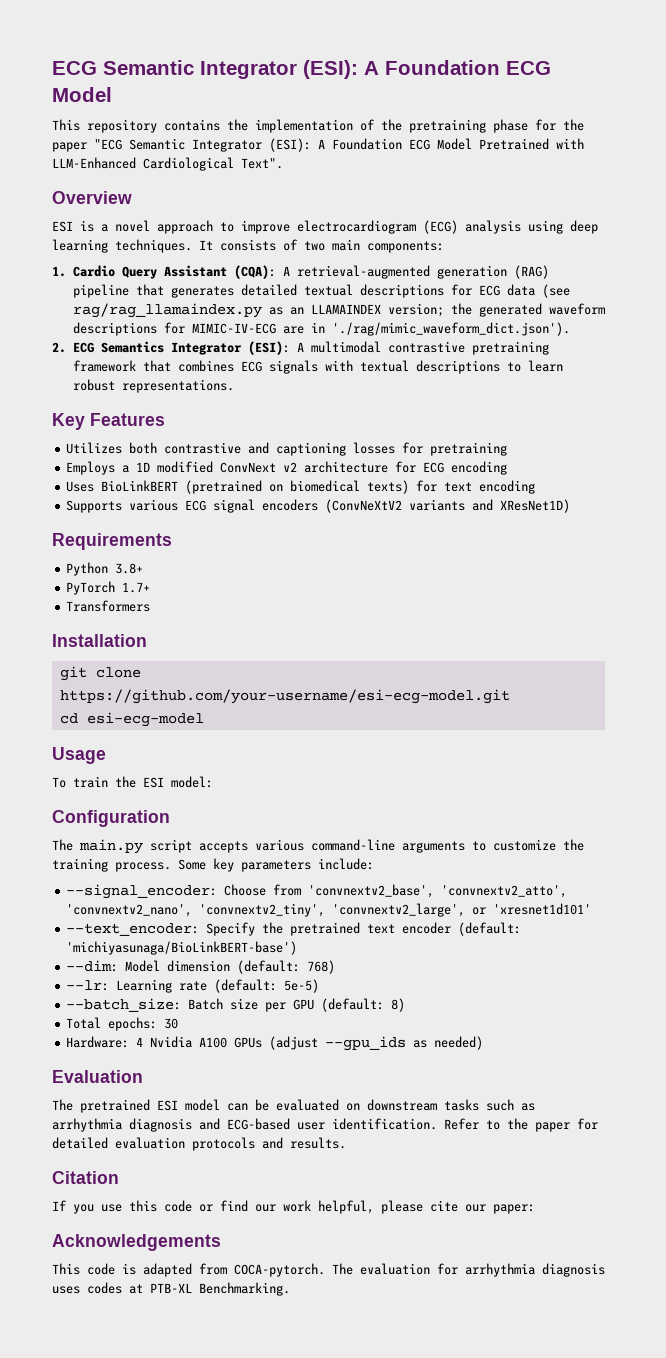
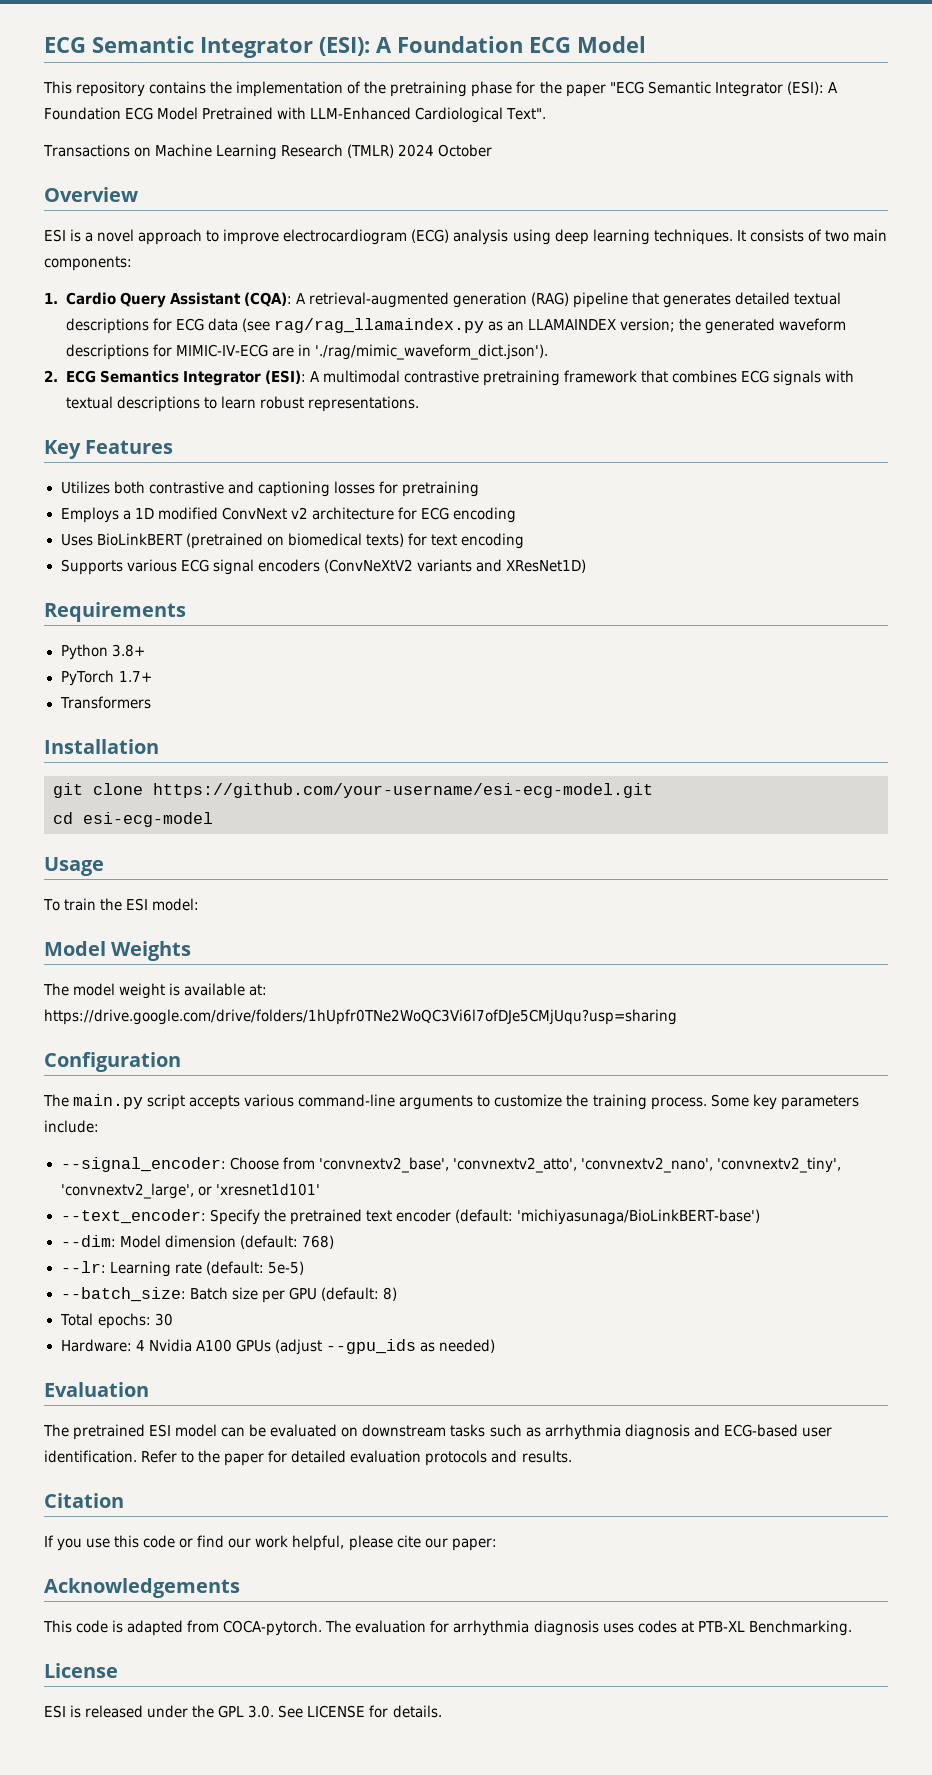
(283, 163) none -> [43,144,493,160] // Transactions on Machine Learning Research (TMLR) 2024 October
(213, 782) none -> [44,941,192,961] [43,983,268,999] [44,1009,677,1025] // Model Weights // The model weight is available at: https://drive.google.com/drive/folders/1hUpfr0TNe2WoQC3Vi6l7ofDJe5CMjUqu?usp=sharing
(290, 1289) none -> [44,1663,118,1678] [44,1705,442,1718] // License // ESI is released under the GPL 3.0. See LICENSE for details.

